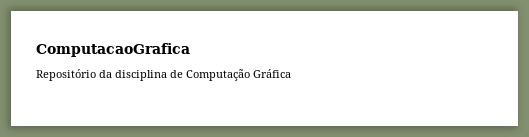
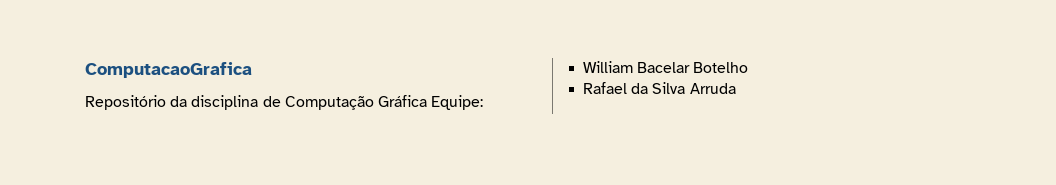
(291, 73) none -> [431,95,484,110] [583,61,749,73] [583,82,736,94] Equipe: // William Bacelar Botelho // Rafael da Silva Arruda

